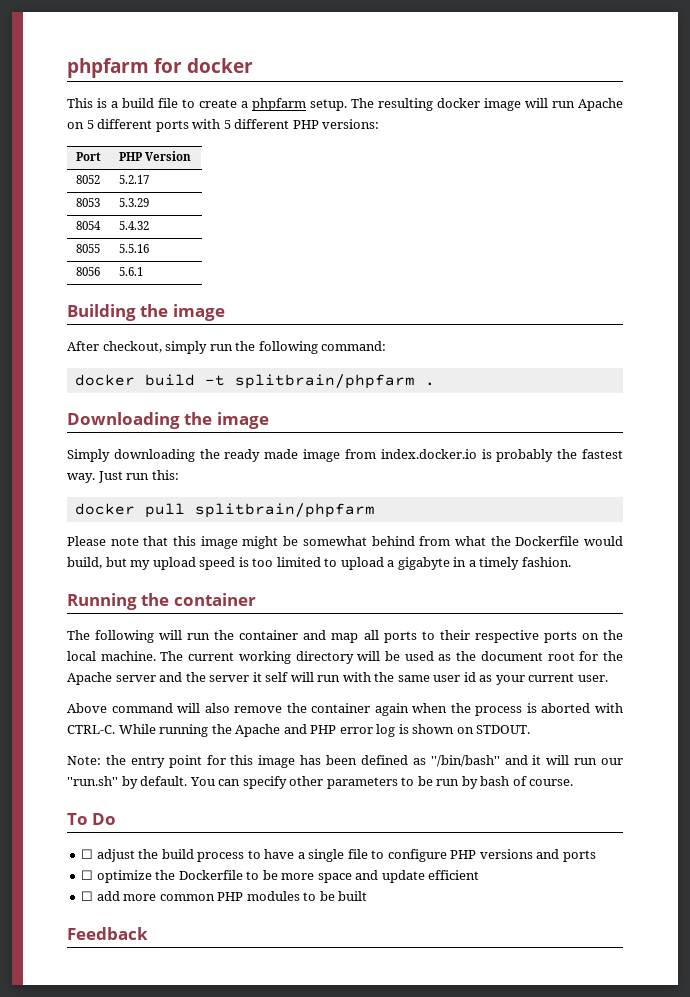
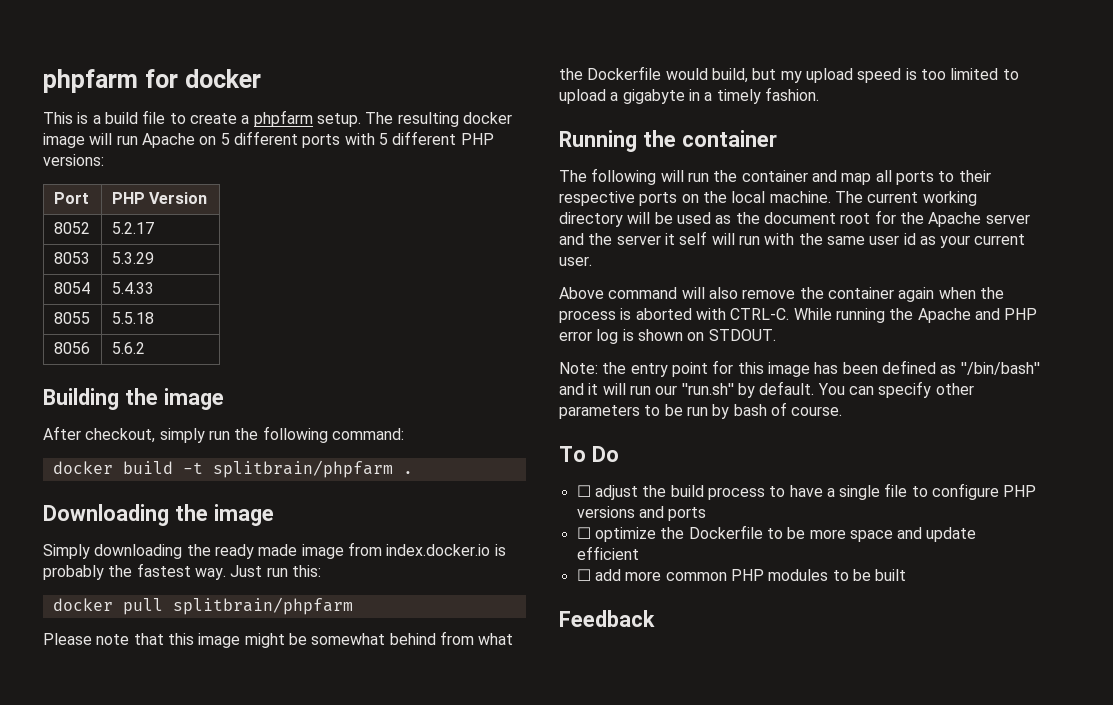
[118,221,149,230] 5.4.32 -> [111,282,154,294] 5.4.33
[118,244,149,253] 5.5.16 -> [111,312,154,324] 5.5.18
[118,267,143,276] 5.6.1 -> [111,342,145,354] 5.6.2

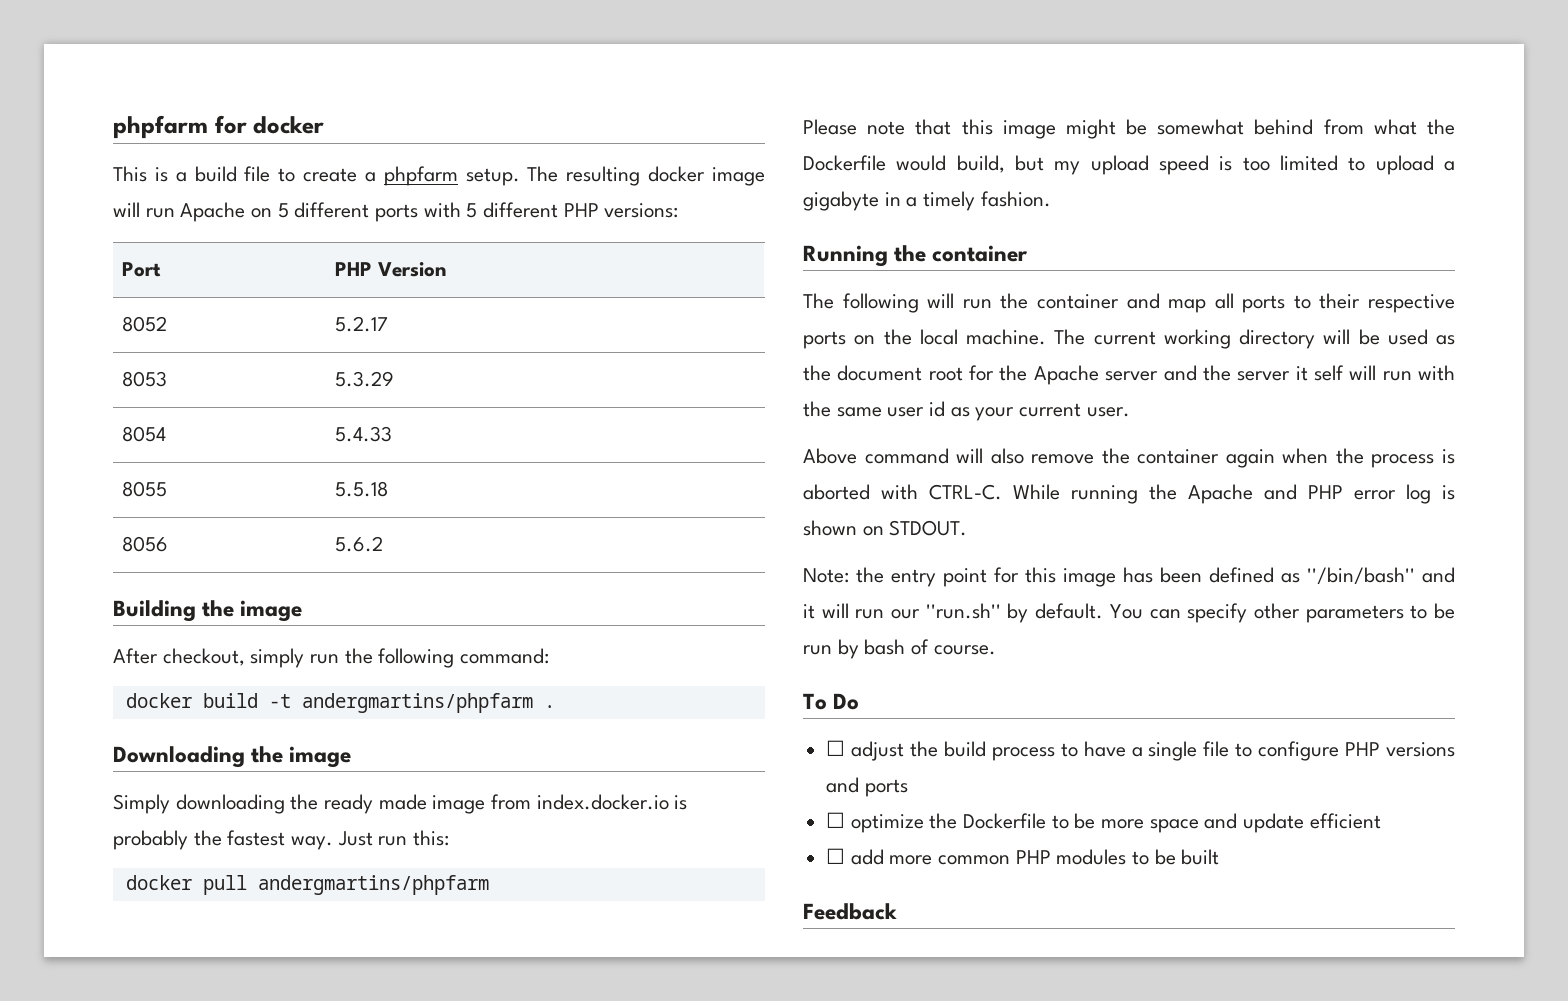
[212,460,393,478] splitbrain/phpfarm -> [301,693,533,713] andergmartins/phpfarm
[172,597,353,615] splitbrain/phpfarm -> [257,875,489,895] andergmartins/phpfarm

